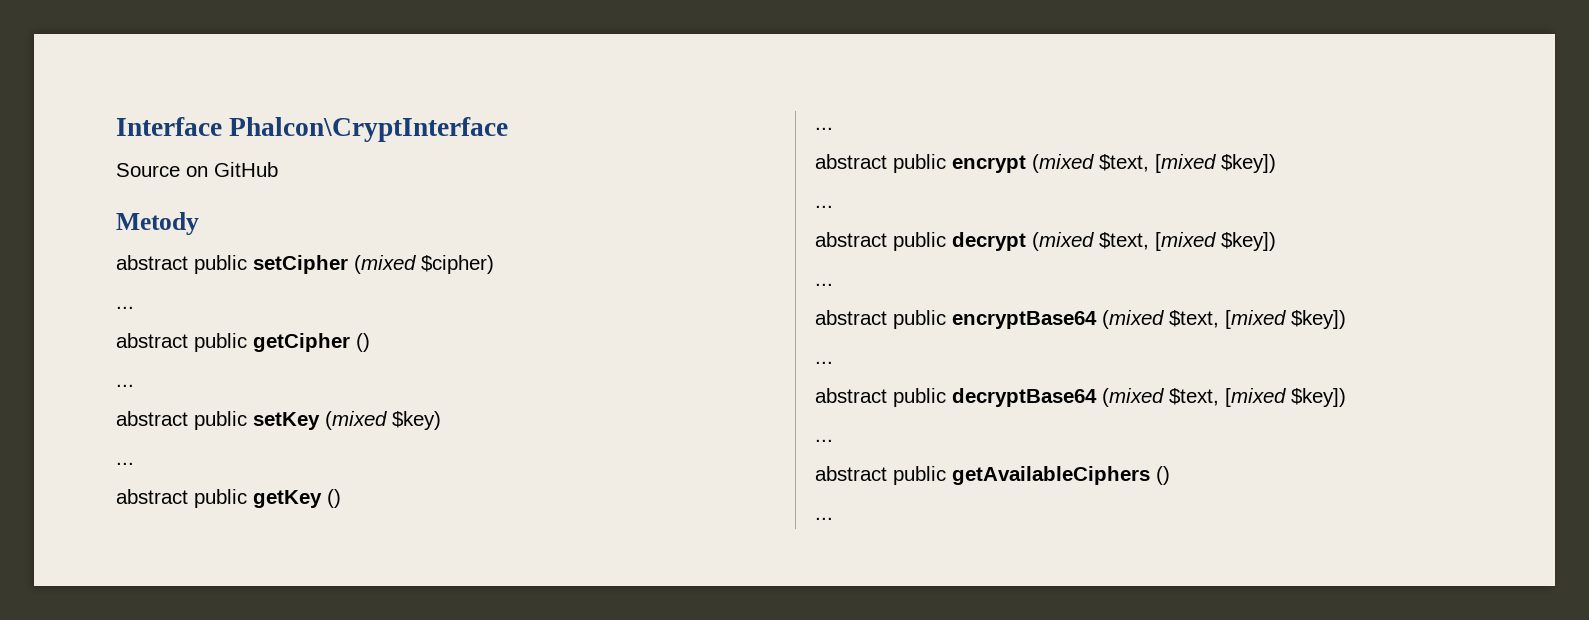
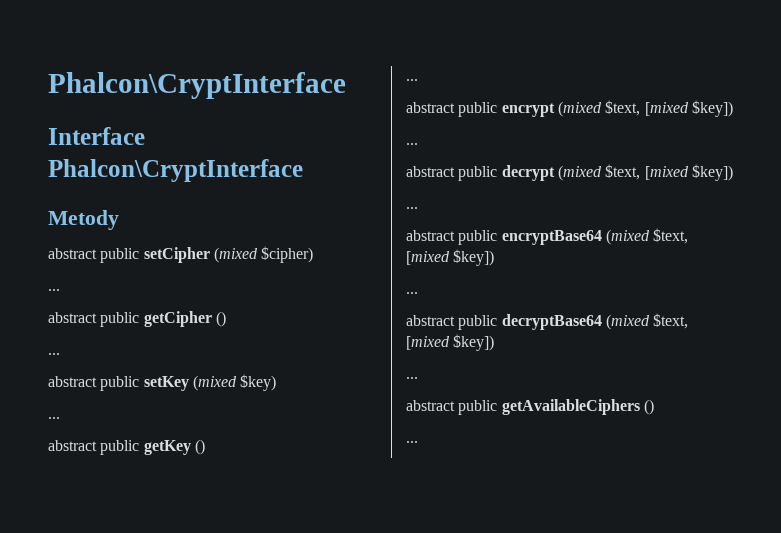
(116, 126) none -> [48,72,346,99] Phalcon\CryptInterface //
[116,162,278,177] // Source on GitHub -> (303, 170) none

